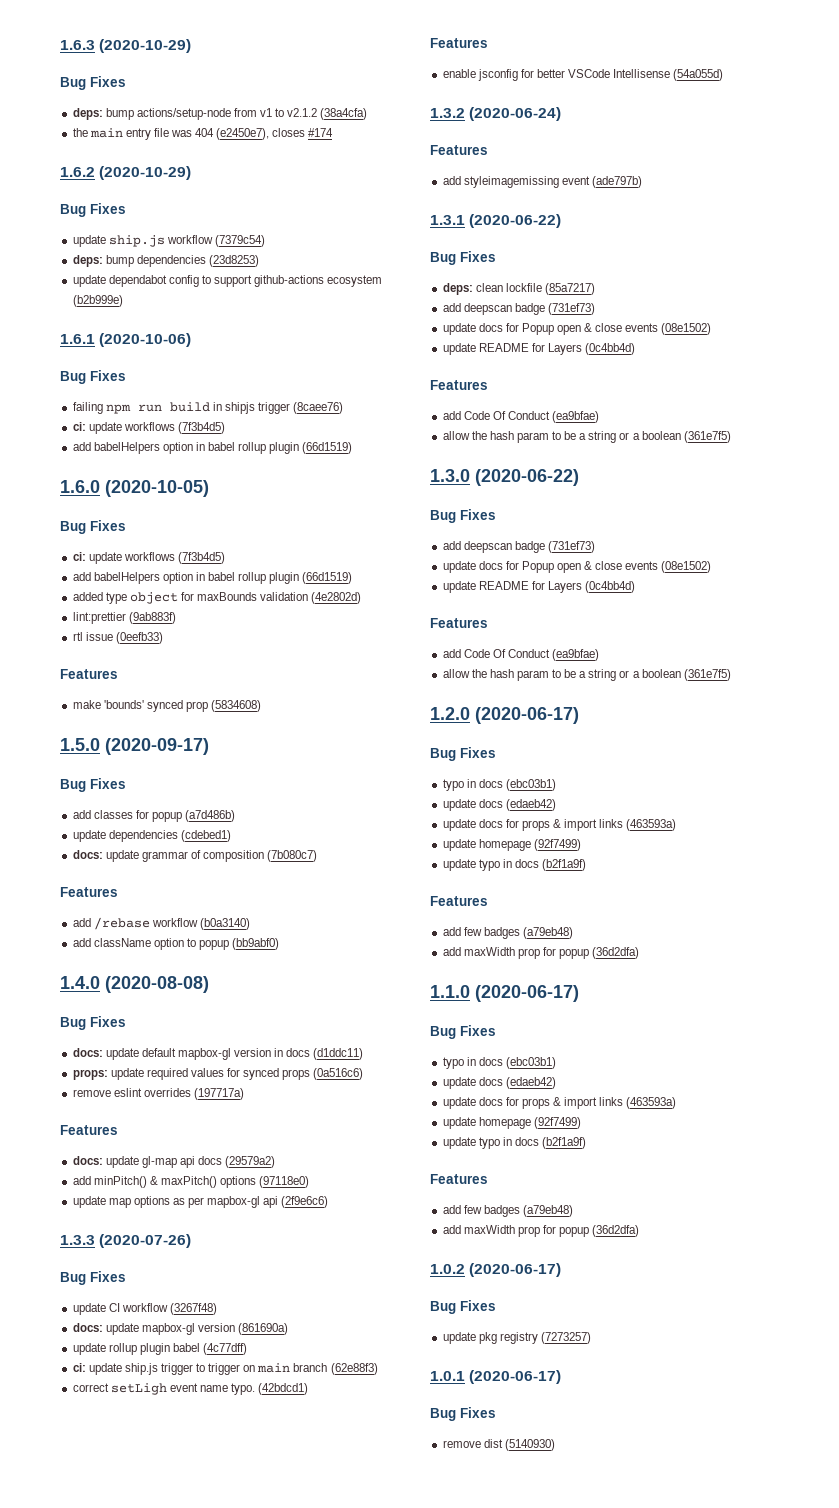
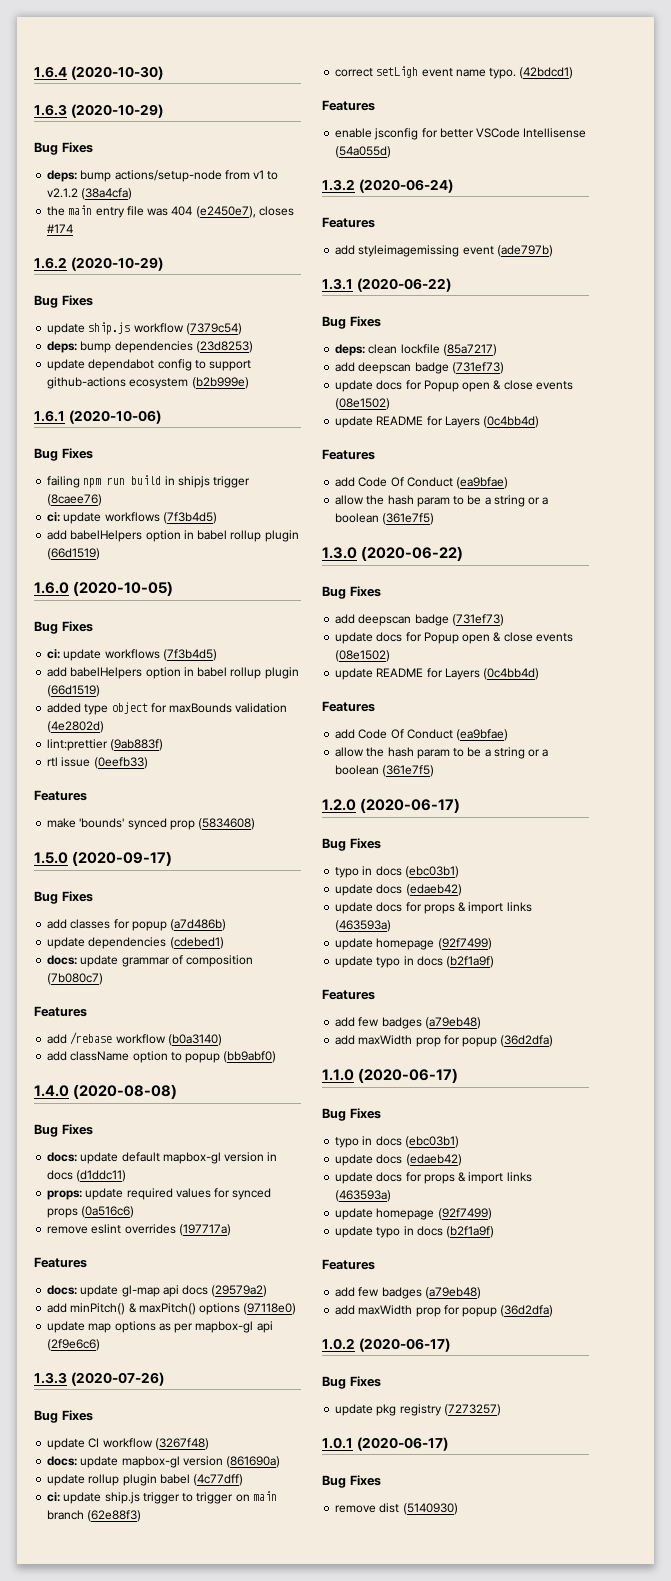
(60, 45) none -> [34,66,163,80] 1.6.4 (2020-10-30) //

